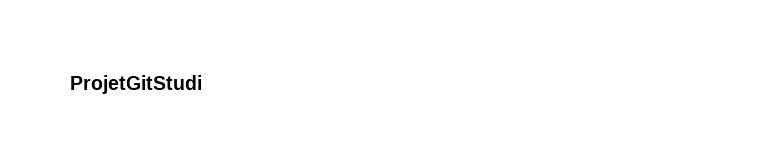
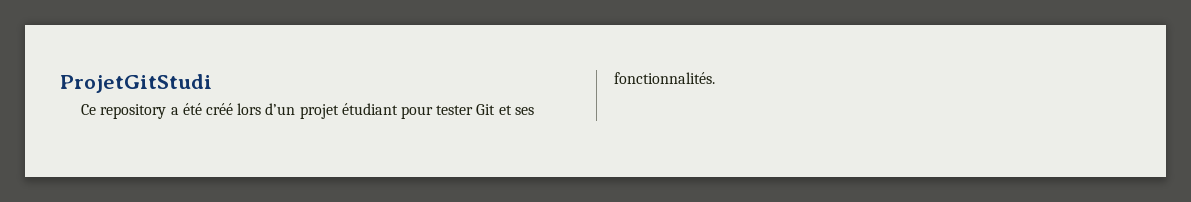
(202, 84) none -> [81,103,534,119] [614,72,715,84] // Ce repository a été créé lors d’un projet étudiant pour tester Git et ses fonctionnalités.

